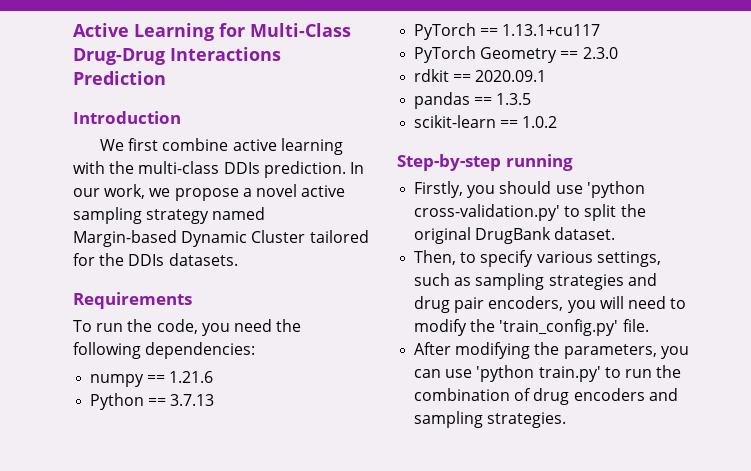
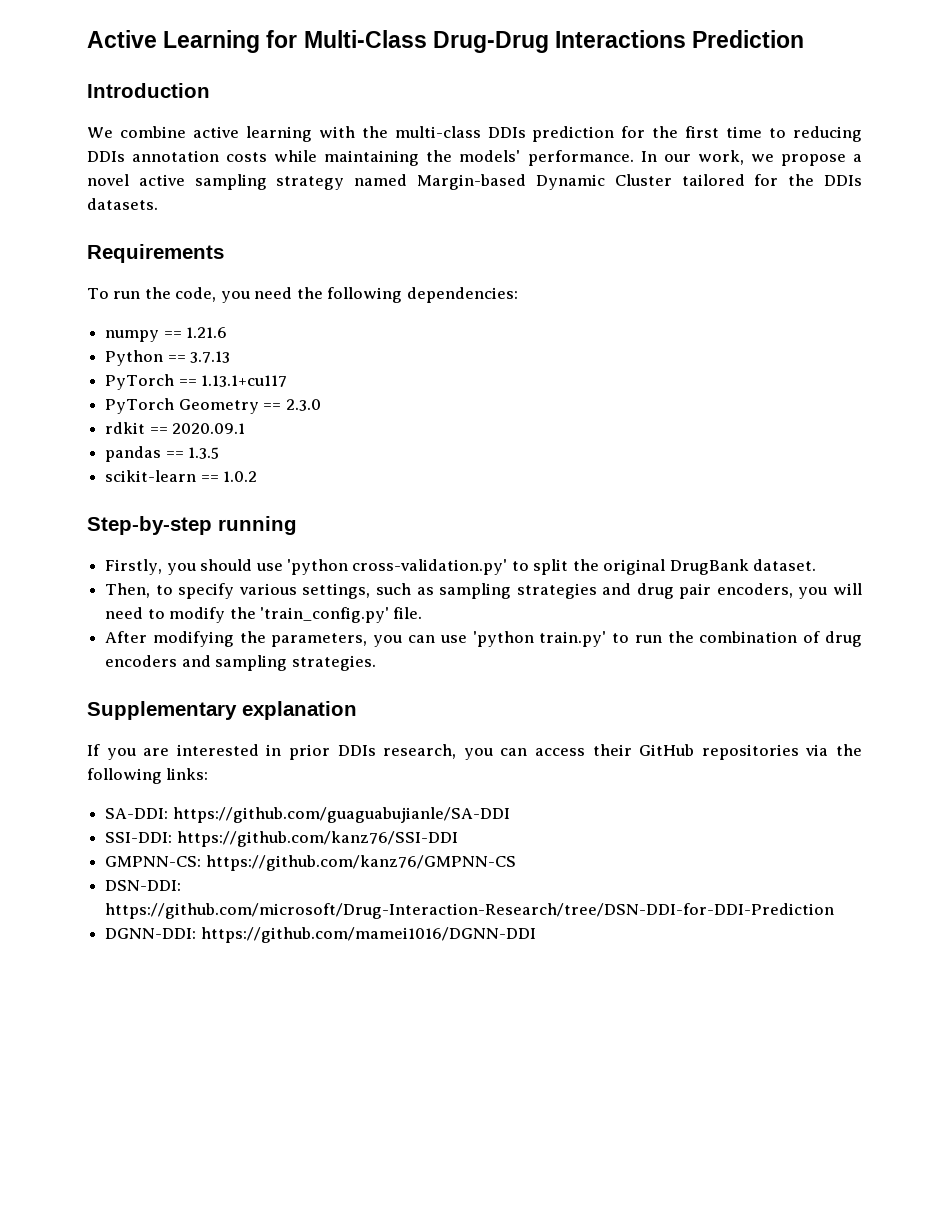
[128,138,159,151] first -> (113, 132) none
[263,161,346,178] prediction. -> [532,126,863,142] [87,150,634,166] prediction for the first time to reducing DDIs annotation costs while maintaining the models' performance.
(567, 420) none -> [87,701,357,720] [87,744,863,760] [87,768,209,784] [105,807,510,823] [105,831,458,847] [105,855,516,871] [105,880,182,891] [105,903,835,919] [105,927,536,943] // Supplementary explanation // If you are interested in prior DDIs research, you can access their GitHub repositories via the following links: // SA-DDI: https://github.com/guaguabujianle/SA-DDI // SSI-DDI: https://github.com/kanz76/SSI-DDI // GMPNN-CS: https://github.com/kanz76/GMPNN-CS // DSN-DDI: https://github.com/microsoft/Drug-Interaction-Research/tree/DSN-DDI-for-DDI-Prediction // DGNN-DDI: https://github.com/mamei1016/DGNN-DDI

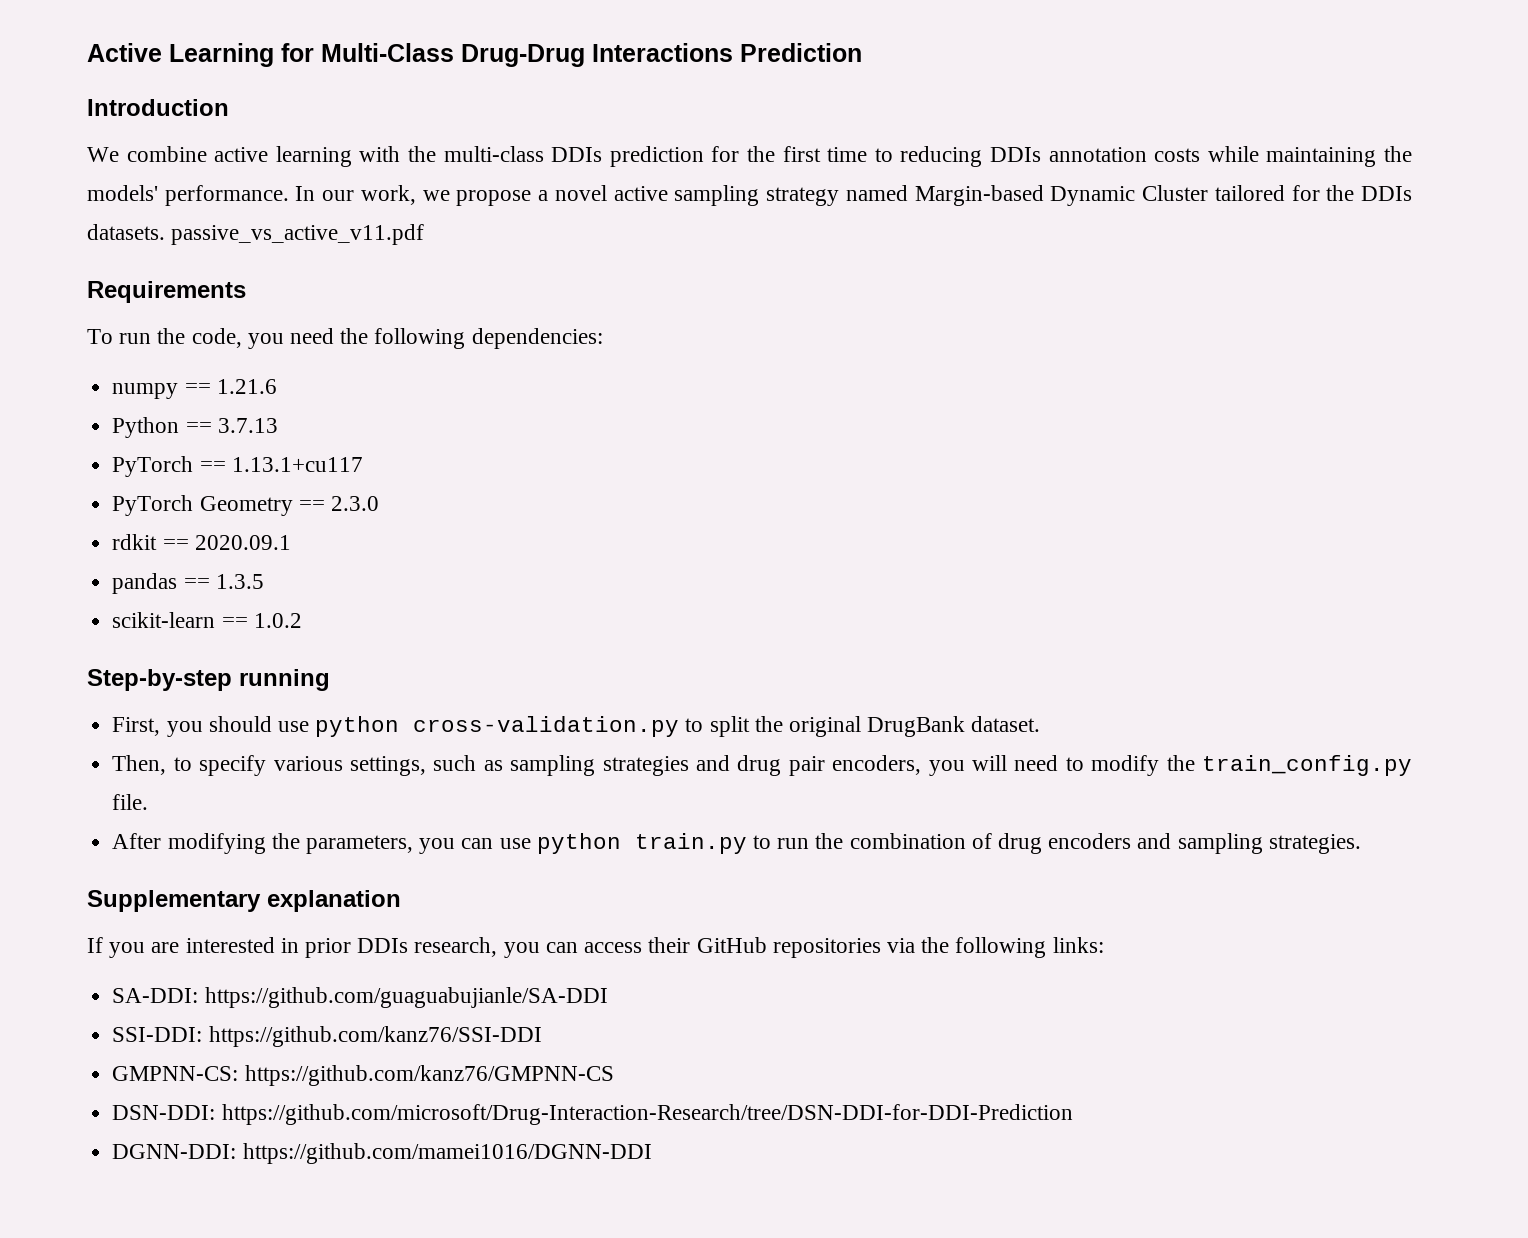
(158, 204) none -> [171,224,425,245] passive_vs_active_v11.pdf
[105,559,163,575] Firstly, -> [112,717,161,736] First,
[286,559,508,575] 'python cross-validation.py' -> [315,716,680,737] python cross-validation.py
[259,607,389,623] 'train_config.py' -> [1202,755,1413,776] train_config.py
[472,631,607,647] 'python train.py' -> [536,833,747,854] python train.py

